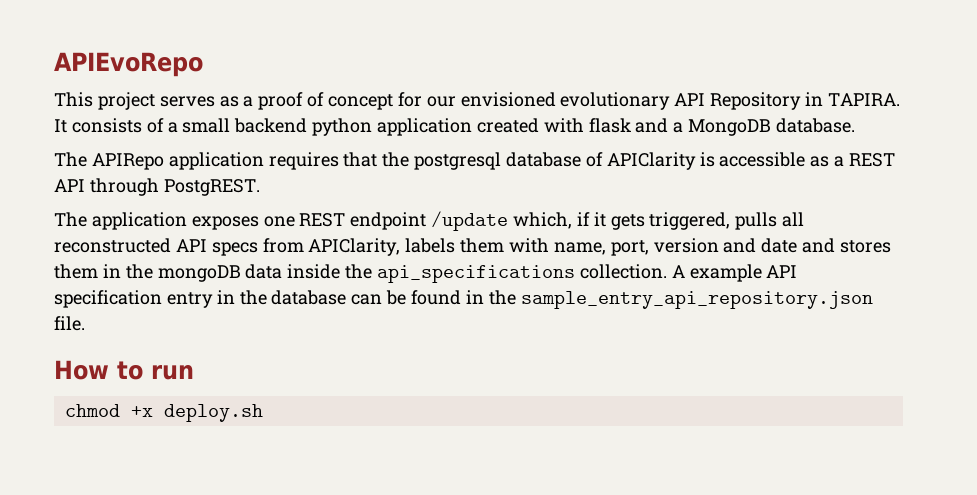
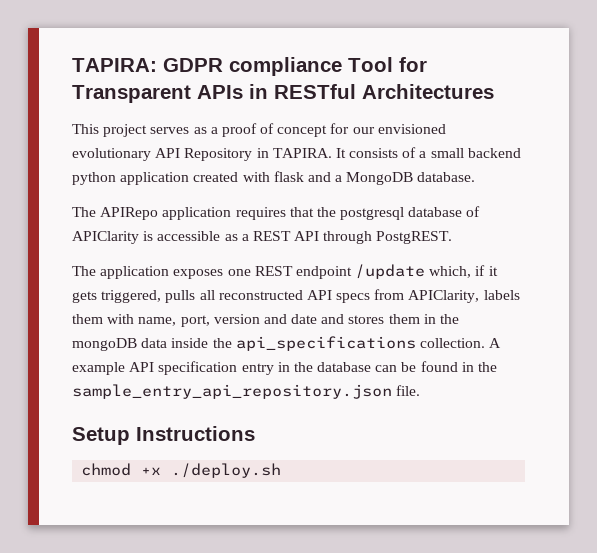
[54,52,203,77] APIEvoRepo -> [72,57,427,76] [72,84,494,103] TAPIRA: GDPR compliance Tool for Transparent APIs in RESTful Architectures
[54,360,194,380] How to run -> [72,426,255,445] Setup Instructions
[163,404,263,422] deploy.sh -> [171,463,282,478] ./deploy.sh

